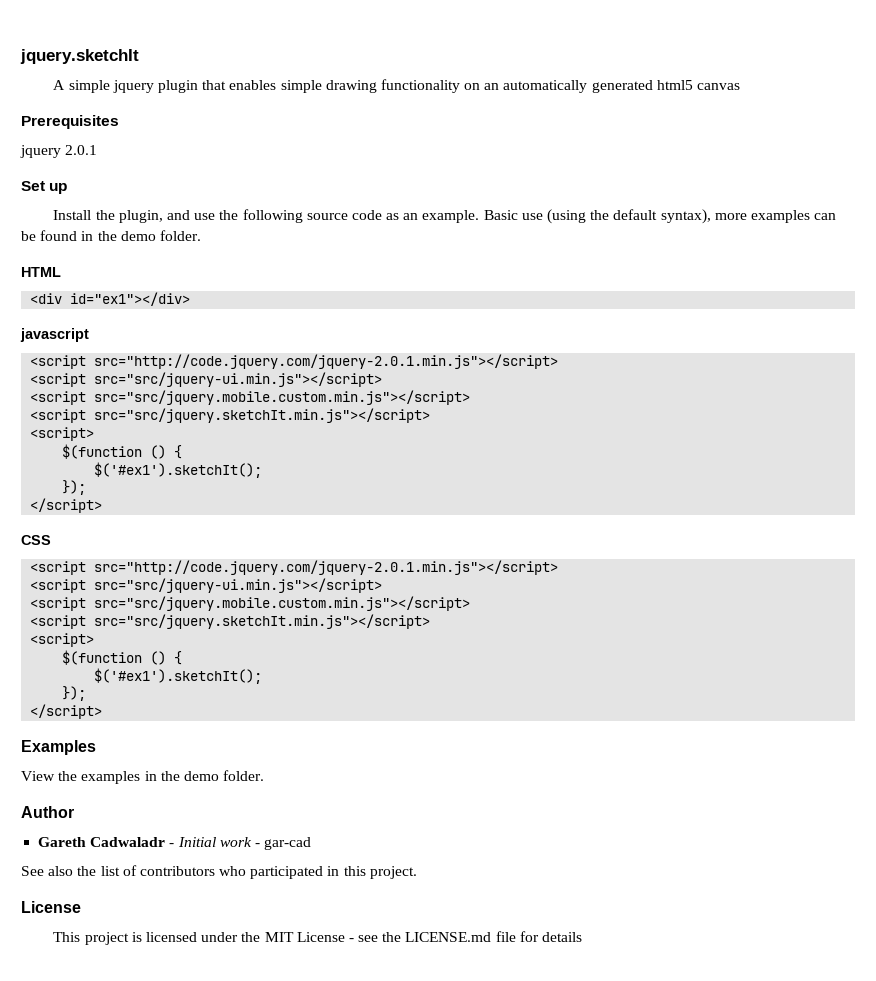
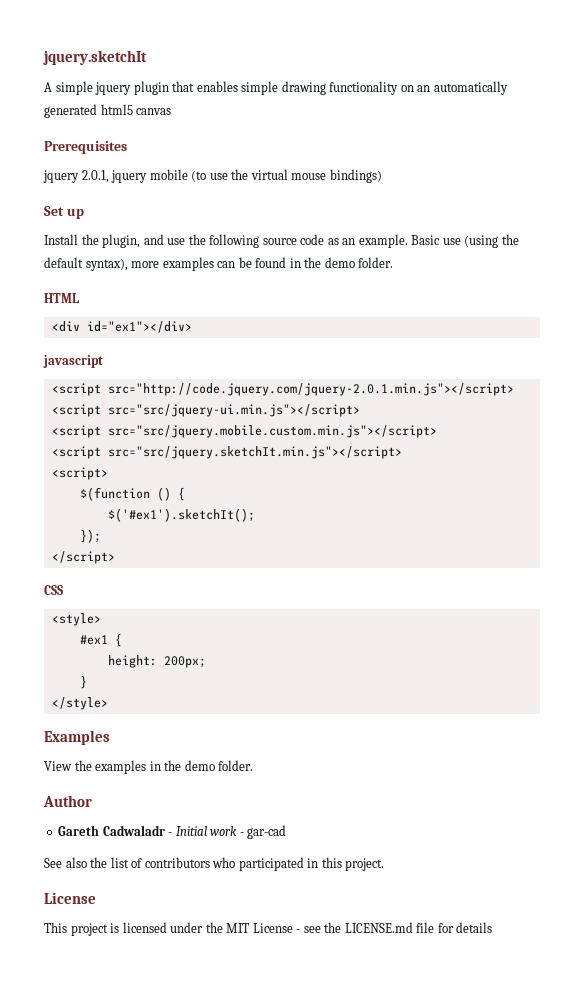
[65,145,98,155] 2.0.1 -> [81,169,382,183] 2.0.1, jquery mobile (to use the virtual mouse bindings)
[30,560,559,575] [30,578,383,593] [30,596,471,611] [30,614,431,629] [30,633,95,647] [62,650,183,665] [94,668,263,684] [62,686,87,701] [30,704,103,719] <script src="http://code.jquery.com/jquery-2.0.1.min.js"></script> // <script src="src/jquery-ui.min.js"></script> // <script src="src/jquery.mobile.custom.min.js"></script> // <script src="src/jquery.sketchIt.min.js"></script> // <script> // $(function () { // $('#ex1').sketchIt(); // }); // </script> -> [51,613,101,626] [79,633,122,647] [107,655,206,668] [79,675,87,689] [51,697,108,710] <style> // #ex1 { // height: 200px; // } // </style>

